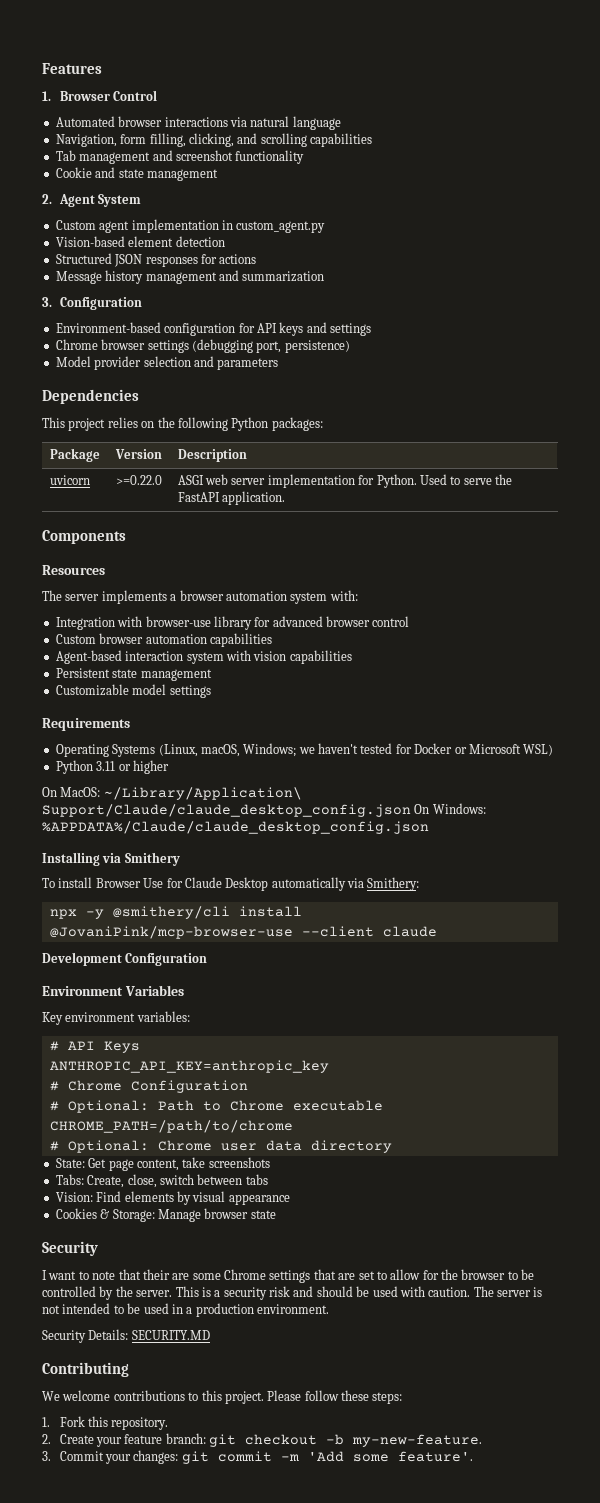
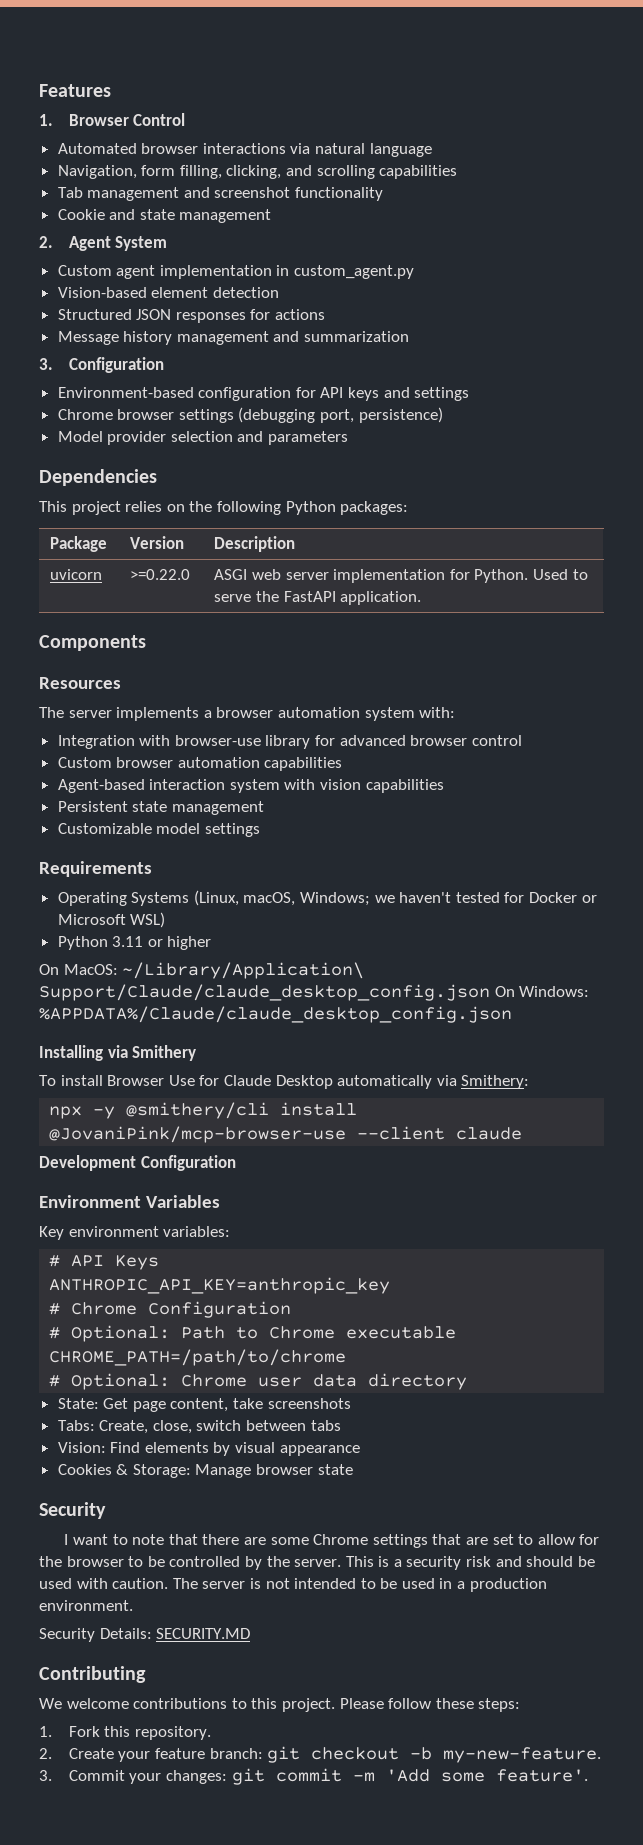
[142,1269,170,1280] their -> [202,1534,240,1545] there

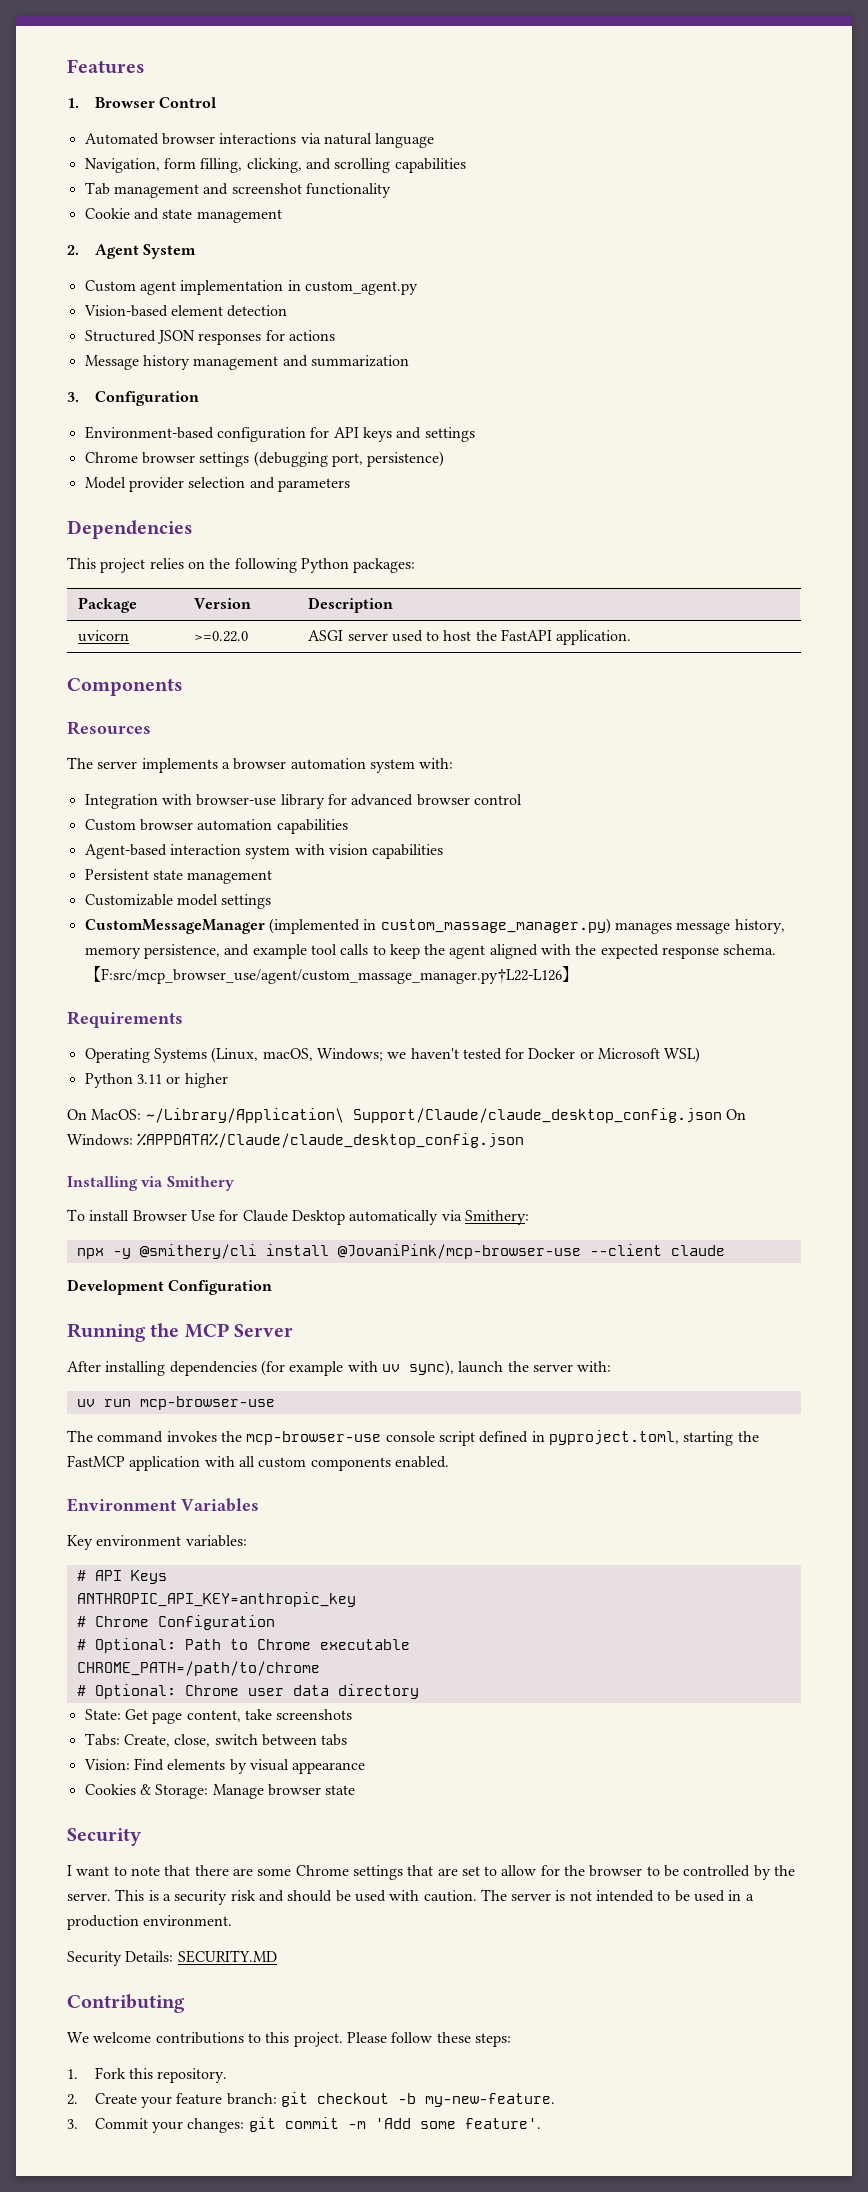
[251,569,588,583] [214,594,252,602] web server implementation for Python. Used to serve -> [347,630,472,642] server used to host
(260, 830) none -> [84,918,785,934] [84,944,777,959] [84,966,578,984] // CustomMessageManager (implemented in custom_massage_manager.py) manages message history, memory persistence, and example tool calls to keep the agent aligned with the expected response schema.【F:src/mcp_browser_use/agent/custom_massage_manager.py†L22-L126】
(236, 1163) none -> [67,1323,294,1342] [67,1360,612,1376] [76,1396,275,1410] [67,1430,759,1446] [67,1455,449,1471] // Running the MCP Server // After installing dependencies (for example with uv sync), launch the server with: // uv run mcp-browser-use // The command invokes the mcp-browser-use console script defined in pyproject.toml, starting the FastMCP application with all custom components enabled.

